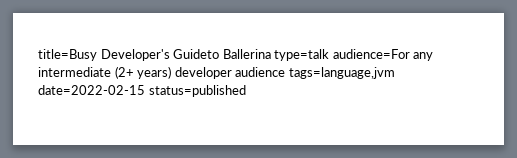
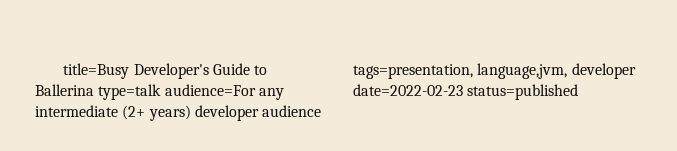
[173,49,220,59] Guideto -> [212,63,268,75] Guide to
[288,67,395,79] [38,85,145,95] tags=language,jvm date=2022-02-15 -> [353,63,636,79] [353,84,463,96] tags=presentation, language,jvm, developer date=2022-02-23

